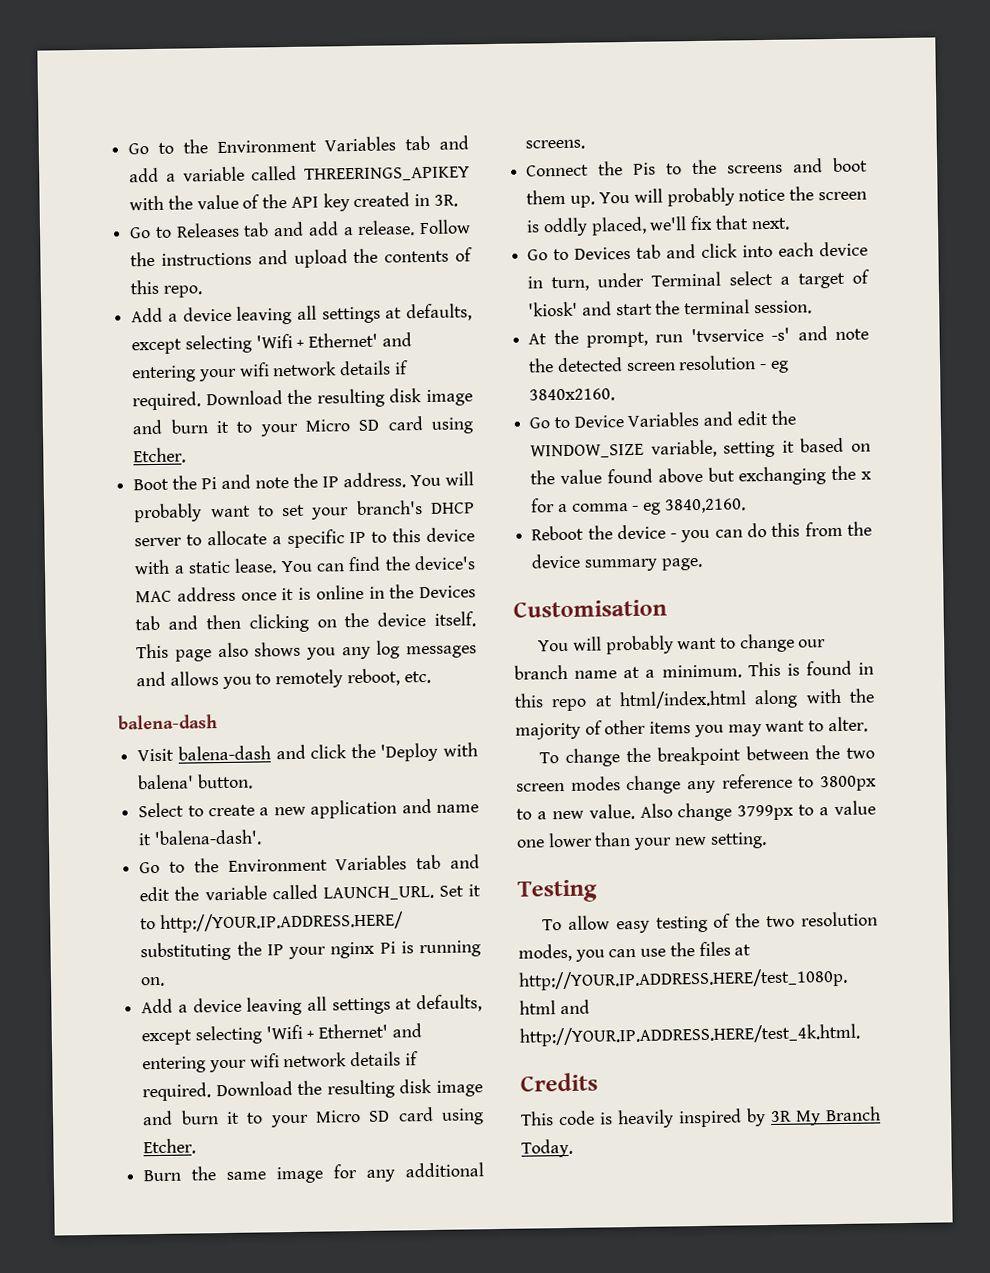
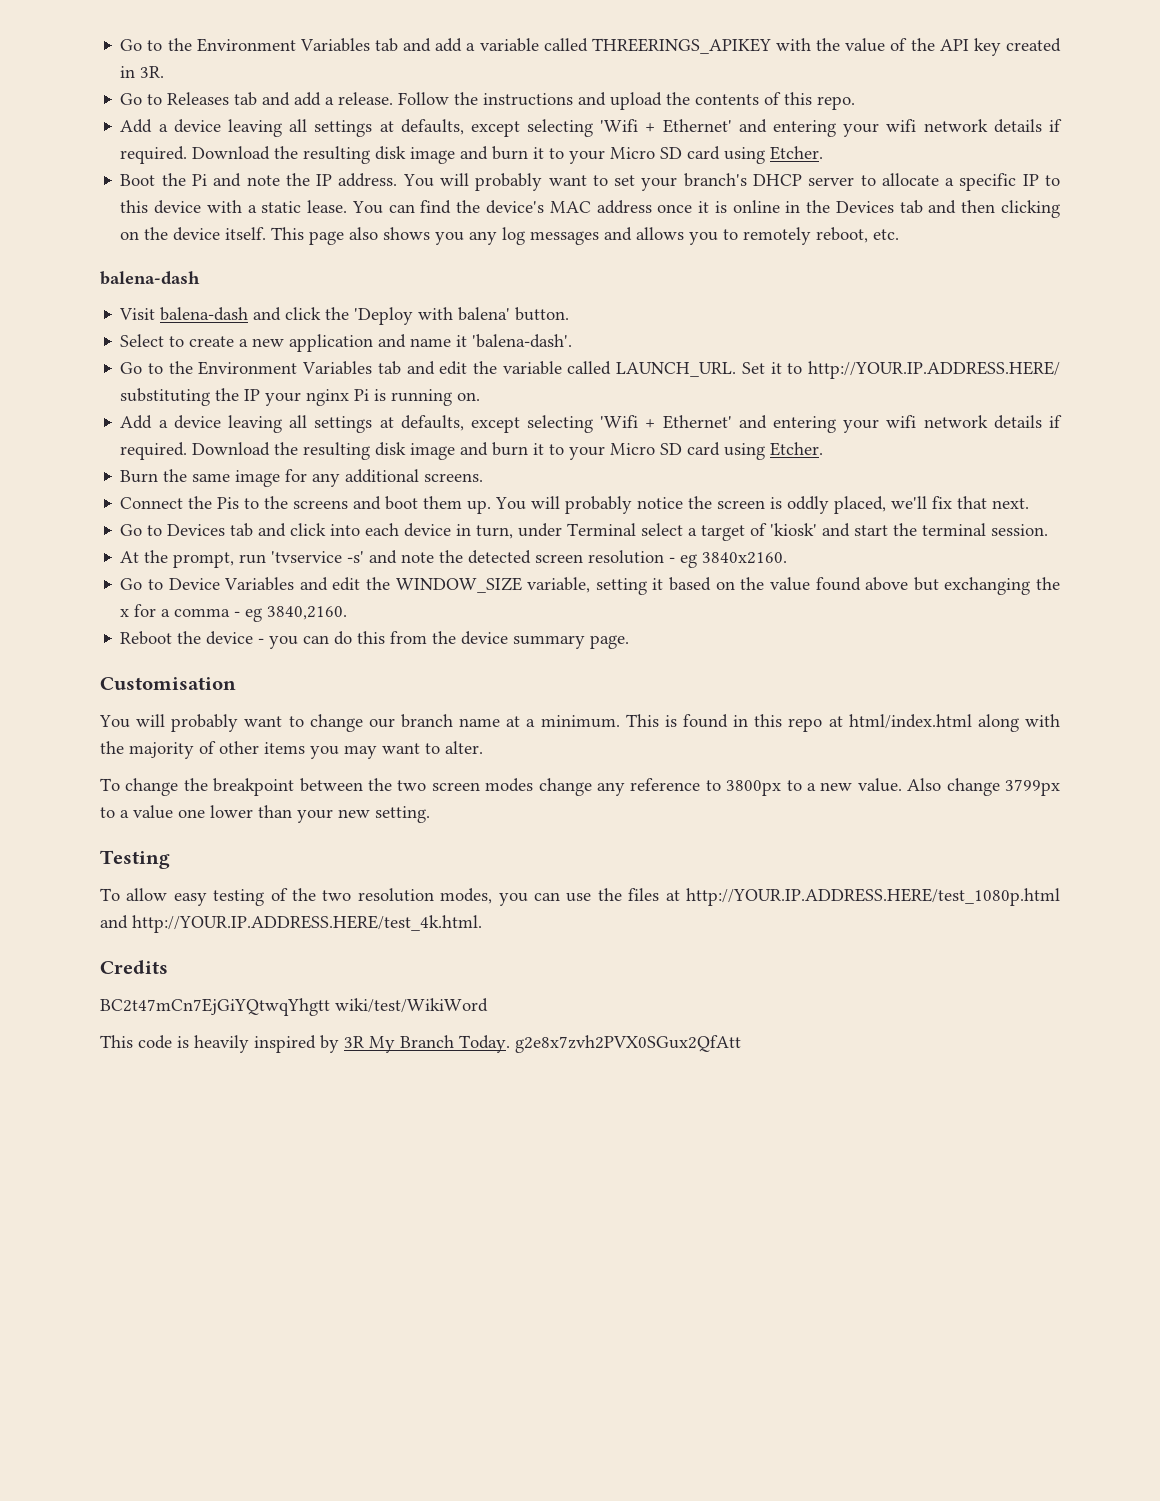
(598, 1082) none -> [100,998,488,1016] // BC2t47mCn7EjGiYQtwqYhgtt wiki/test/WikiWord
(573, 1148) none -> [515,1035,741,1053] g2e8x7zvh2PVX0SGux2QfAtt

